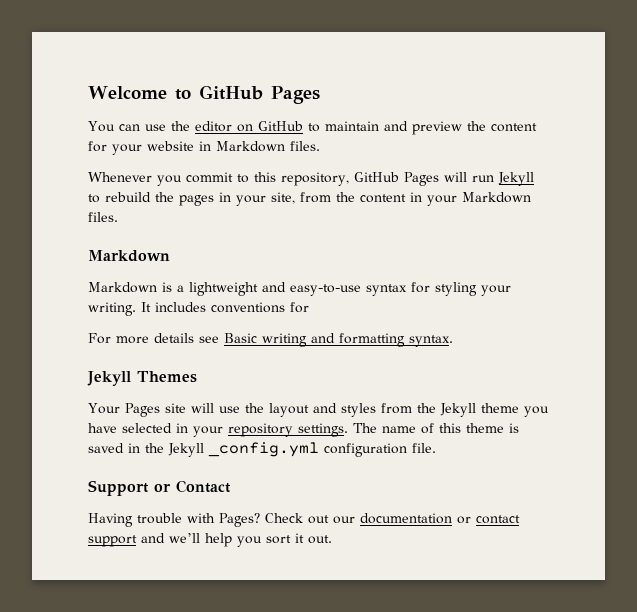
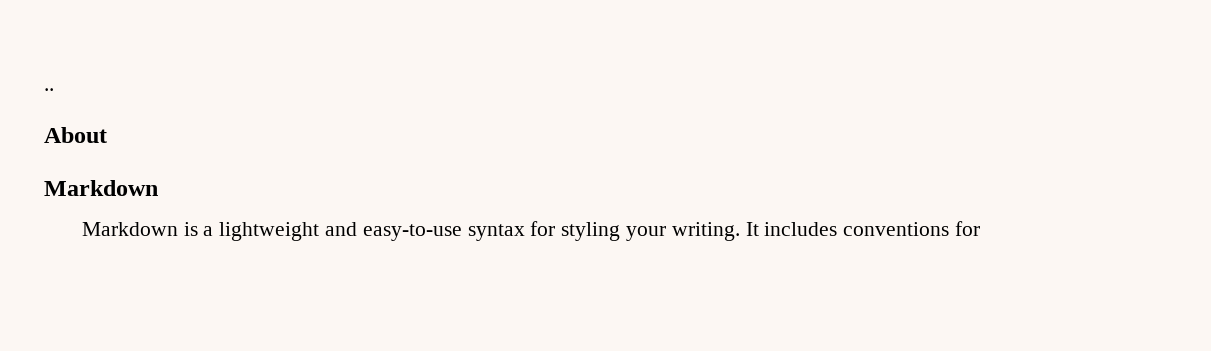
[88,85,320,104] [88,121,537,135] [88,141,320,155] [88,172,534,186] [88,192,531,206] [88,212,118,222] Welcome to GitHub Pages // You can use the editor on GitHub to maintain and preview the content for your website in Markdown files. // Whenever you commit to this repository, GitHub Pages will run Jekyll to rebuild the pages in your site, from the content in your Markdown files. -> [44,88,54,91] [44,127,107,143] .. // About
[88,333,453,347] [87,371,197,386] [88,403,549,417] [88,423,519,437] [88,442,436,457] [88,480,231,496] [88,513,520,527] [88,533,332,547] // For more details see Basic writing and formatting syntax. // Jekyll Themes // Your Pages site will use the layout and styles from the Jekyll theme you have selected in your repository settings. The name of this theme is saved in the Jekyll _config.yml configuration file. // Support or Contact // Having trouble with Pages? Check out our documentation or contact support and we’ll help you sort it out. -> (981, 228) none

